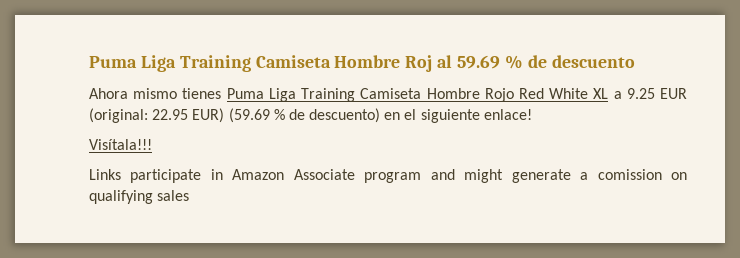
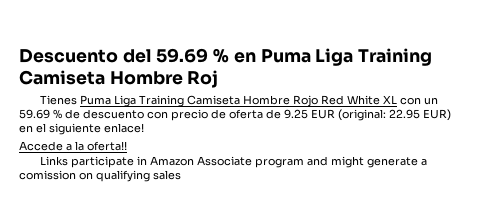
(89, 62) none -> [19,48,256,63] Descuento del 59.69 % en
[437,55,635,69] [89,88,222,99] al 59.69 % de descuento // Ahora mismo tienes -> [39,95,77,105] // Tienes
[613,91,622,99] a -> [399,97,438,105] [19,109,281,121] con un 59.69 % de descuento con precio de oferta de
[228,108,381,123] (59.69 % de descuento) -> (451, 115) none
[89,139,152,150] Visítala!!! -> [19,141,127,151] Accede a la oferta!!

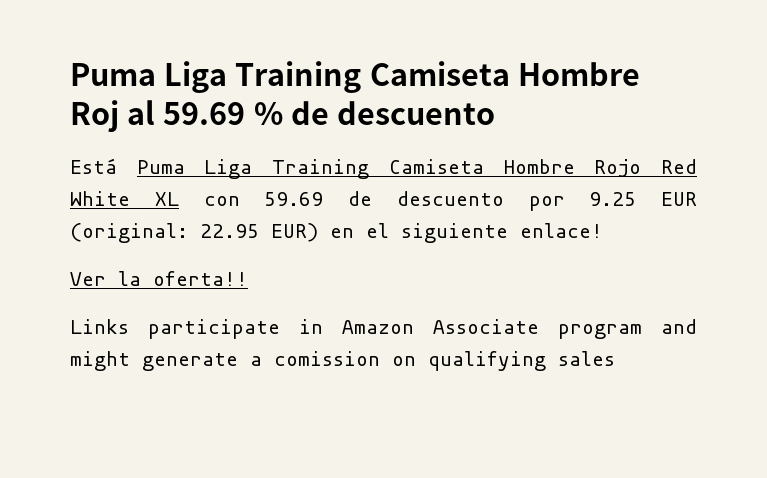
[19,48,256,63] Descuento del 59.69 % en -> (70, 74) none
[39,95,77,105] // Tienes -> [127,100,496,125] [70,158,117,174] al 59.69 % de descuento // Está
[423,97,438,105] [19,109,281,121] un 59.69 % de descuento con precio de oferta de -> [264,191,565,211] 59.69 de descuento por
[19,141,72,151] Accede a -> [70,272,106,286] Ver

